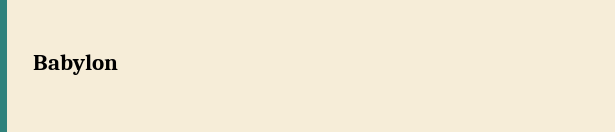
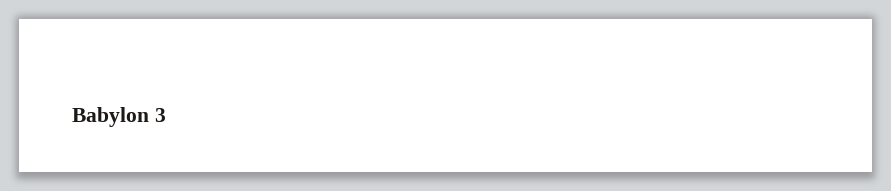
(118, 64) none -> [154,108,166,122] 3

